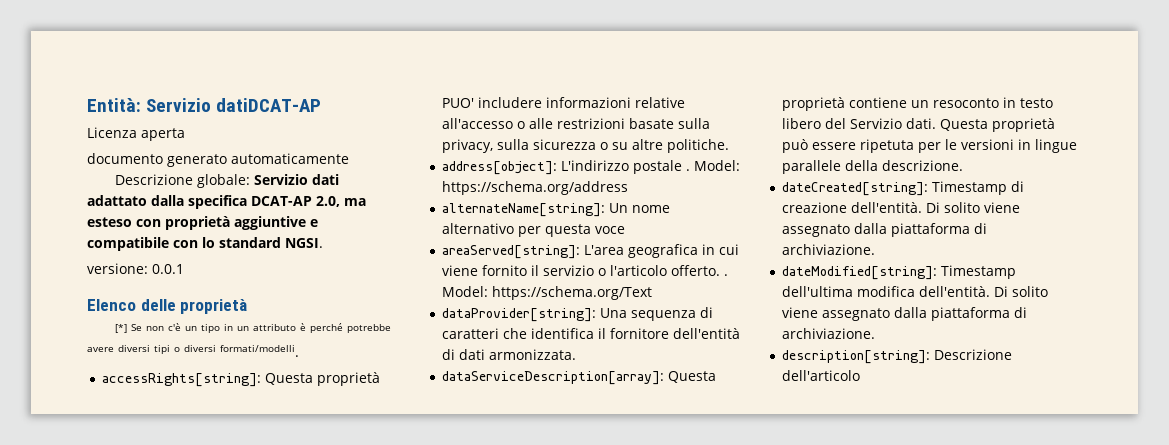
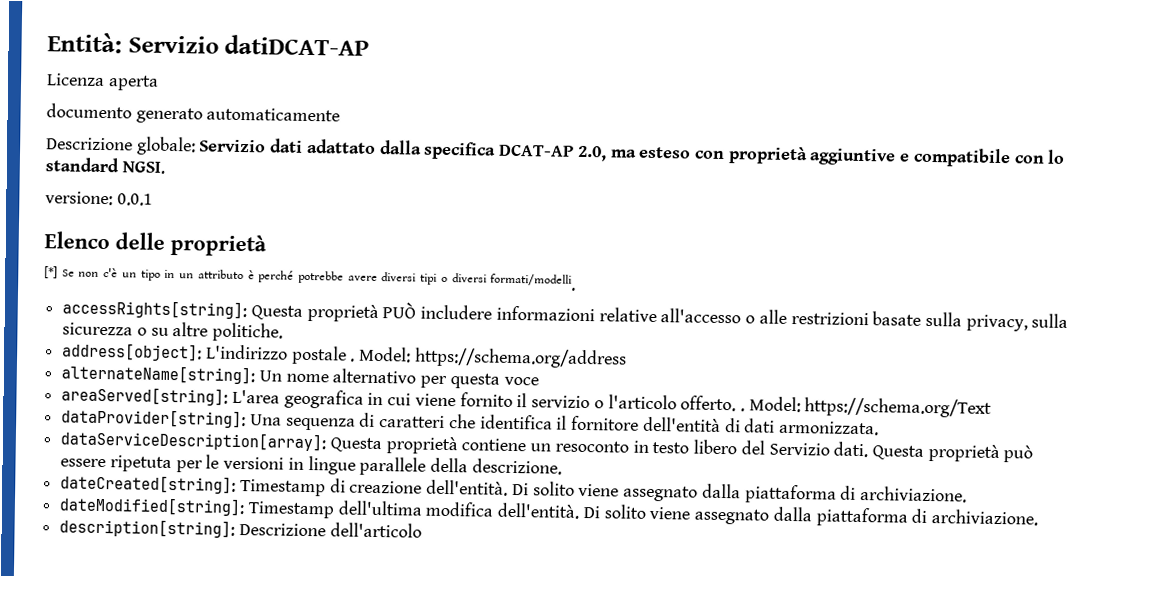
[441,98,474,108] PUO' -> [382,302,417,319] PUÒ

